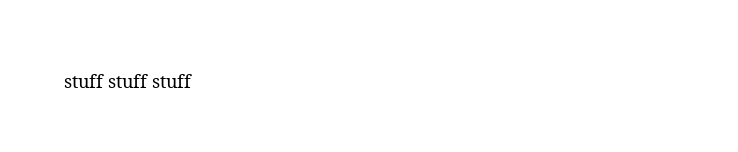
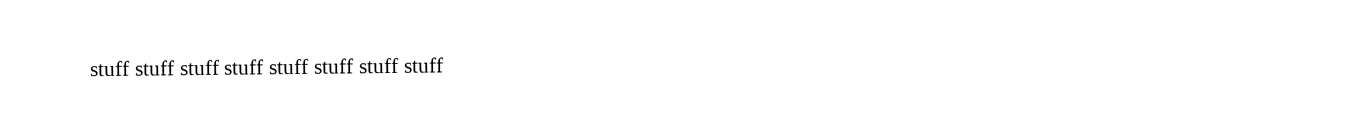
[64,74,192,88] stuff stuff stuff -> [89,57,445,77] stuff stuff stuff stuff stuff stuff stuff stuff

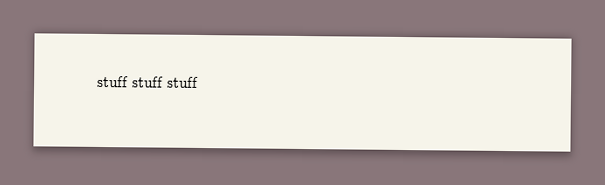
[89,57,445,77] stuff stuff stuff stuff stuff stuff stuff stuff -> [97,75,199,88] stuff stuff stuff

